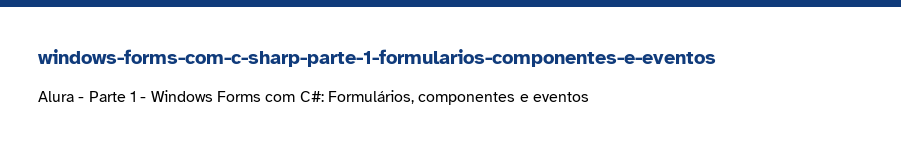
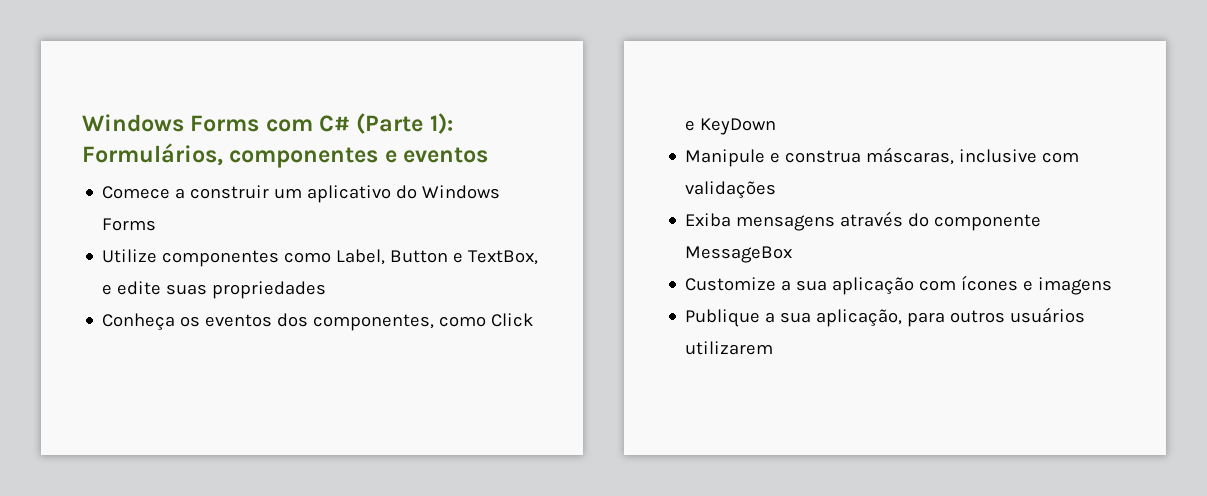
[38,49,716,67] [38,90,589,105] windows-forms-com-c-sharp-parte-1-formularios-componentes-e-eventos // Alura - Parte 1 - Windows Forms com C#: Formulários, componentes e eventos -> [82,113,453,134] [82,143,489,168] [102,185,501,203] [102,218,157,231] [102,249,539,267] [102,281,327,299] [102,313,534,331] [685,118,777,135] [685,147,1080,167] [685,181,777,199] [685,211,1042,231] [685,246,793,263] [685,275,1113,295] [685,307,1086,327] [685,341,774,355] Windows Forms com C# (Parte 1): Formulários, componentes e eventos // Comece a construir um aplicativo do Windows Forms // Utilize componentes como Label, Button e TextBox, e edite suas propriedades // Conheça os eventos dos componentes, como Click e KeyDown // Manipule e construa máscaras, inclusive com validações // Exiba mensagens através do componente MessageBox // Customize a sua aplicação com ícones e imagens // Publique a sua aplicação, para outros usuários utilizarem

